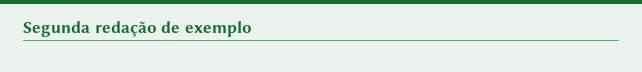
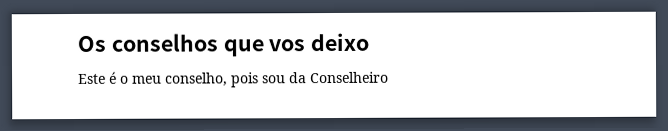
[23,21,252,37] Segunda redação de exemplo -> [77,32,370,57] [78,71,389,88] Os conselhos que vos deixo // Este é o meu conselho, pois sou da Conselheiro

